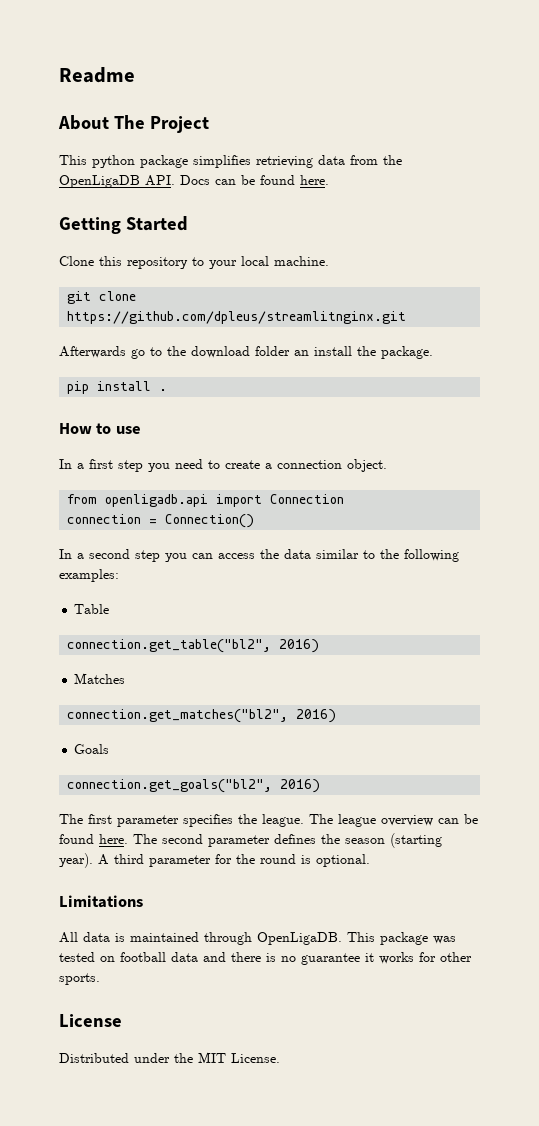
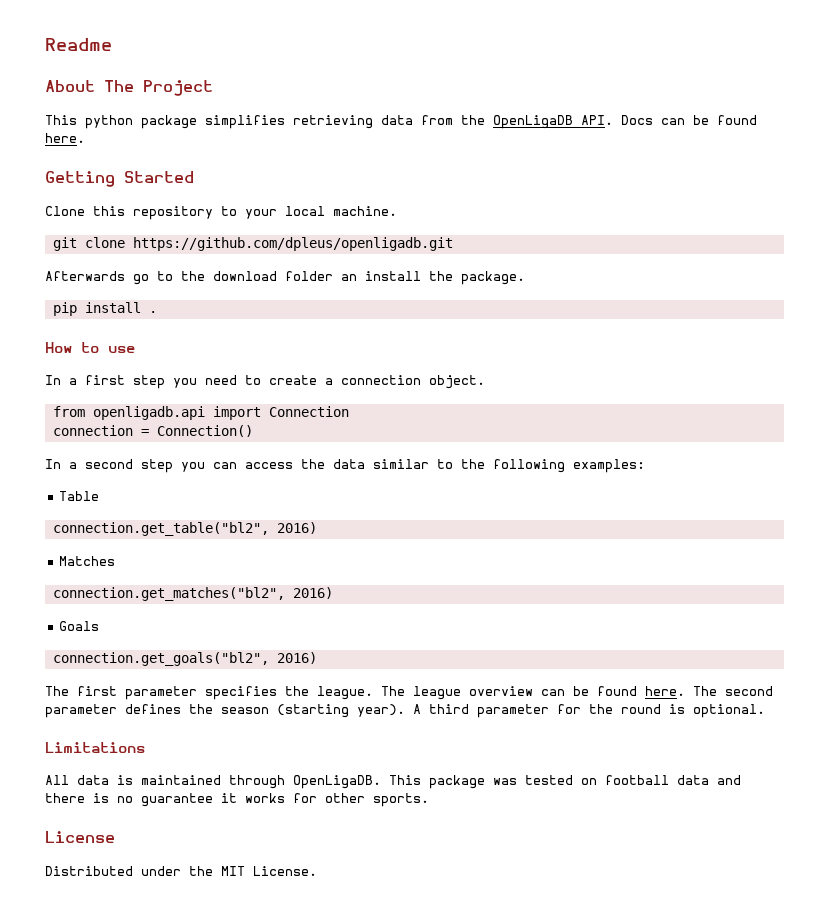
[67,311,407,324] https://github.com/dpleus/streamlitnginx.git -> [132,237,453,251] https://github.com/dpleus/openligadb.git

